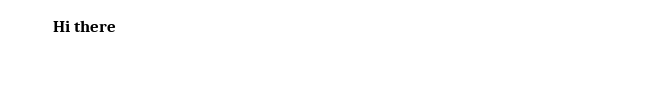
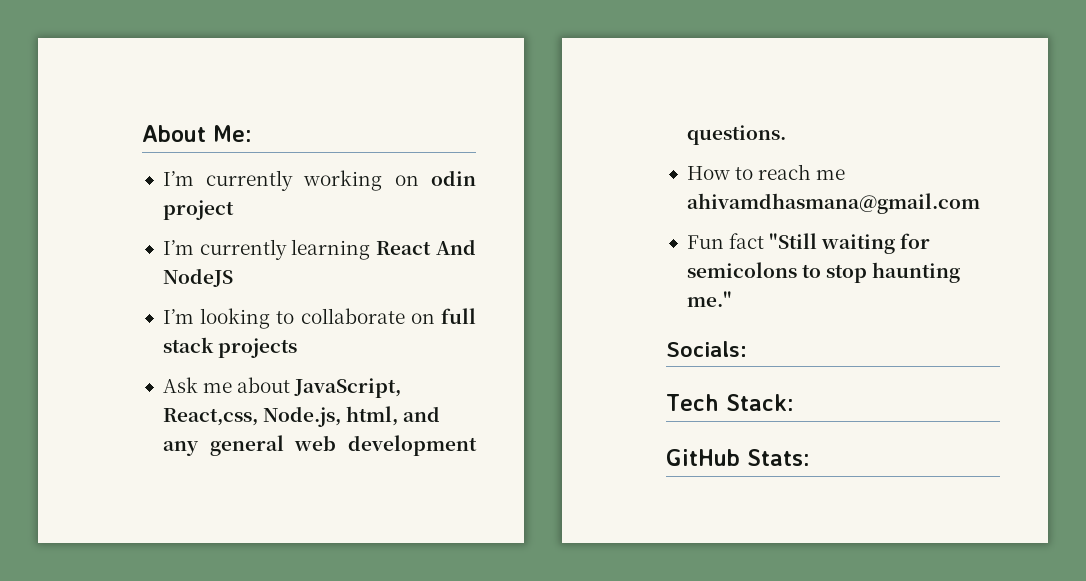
[53,20,117,32] Hi there -> [142,125,252,142] [162,170,477,191] [162,200,234,220] [162,239,477,260] [162,268,233,287] [162,308,477,329] [162,337,298,358] [162,377,402,398] [162,406,441,427] [162,435,478,456] [686,125,786,145] [686,164,846,180] [686,193,980,214] [686,233,931,254] [686,262,961,283] [686,291,732,307] [666,341,747,357] [666,394,794,411] [666,449,810,466] About Me: // I’m currently working on odin project // I’m currently learning React And NodeJS // I’m looking to collaborate on full stack projects // Ask me about JavaScript, React,css, Node.js, html, and any general web development questions. // How to reach me ahivamdhasmana@gmail.com // Fun fact "Still waiting for semicolons to stop haunting me." // Socials: // Tech Stack: // GitHub Stats:

